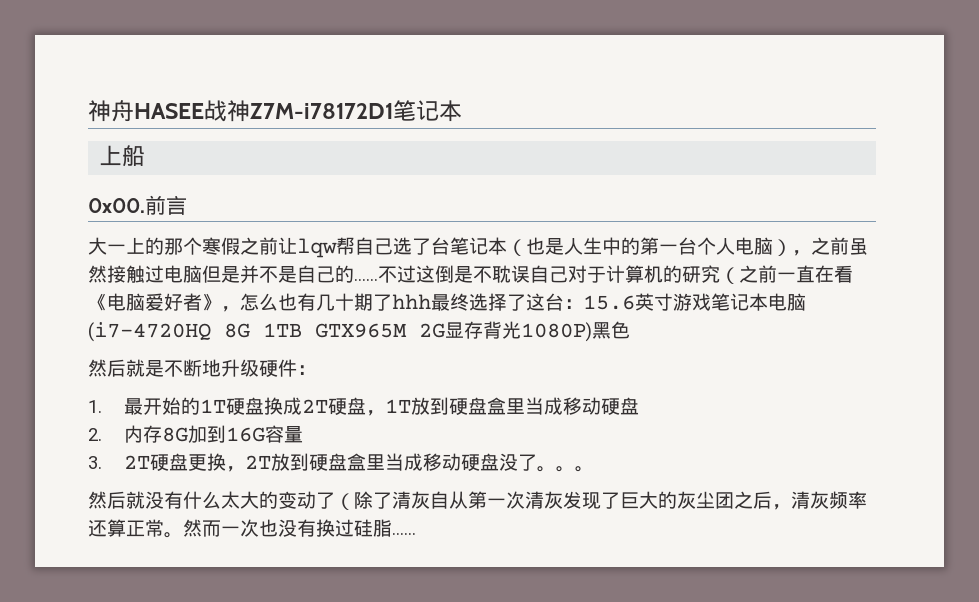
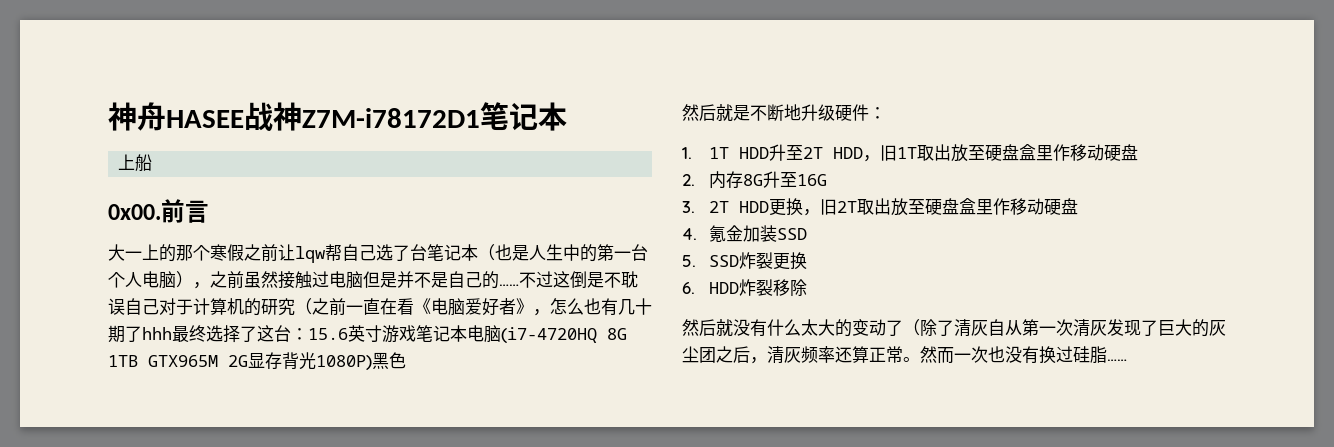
[124,397,564,416] 最开始的1T硬盘换成2T硬盘，1T放到硬盘盒里当成 -> [709,144,1071,162] 1T HDD升至2T HDD，旧1T取出放至硬盘盒里作
[188,425,227,443] 加到 -> [763,171,798,188] 升至
[265,425,304,443] 容量 -> (828, 180) none
[150,453,595,472] 硬盘更换，2T放到硬盘盒里当成移动硬盘没了。。。 -> [739,198,1079,216] [682,225,808,242] [682,252,808,270] [682,279,808,296] HDD更换，旧2T取出放至硬盘盒里作移动硬盘 // 4.氪金加装SSD // 5. SSD炸裂更换 // 6. HDD炸裂移除

